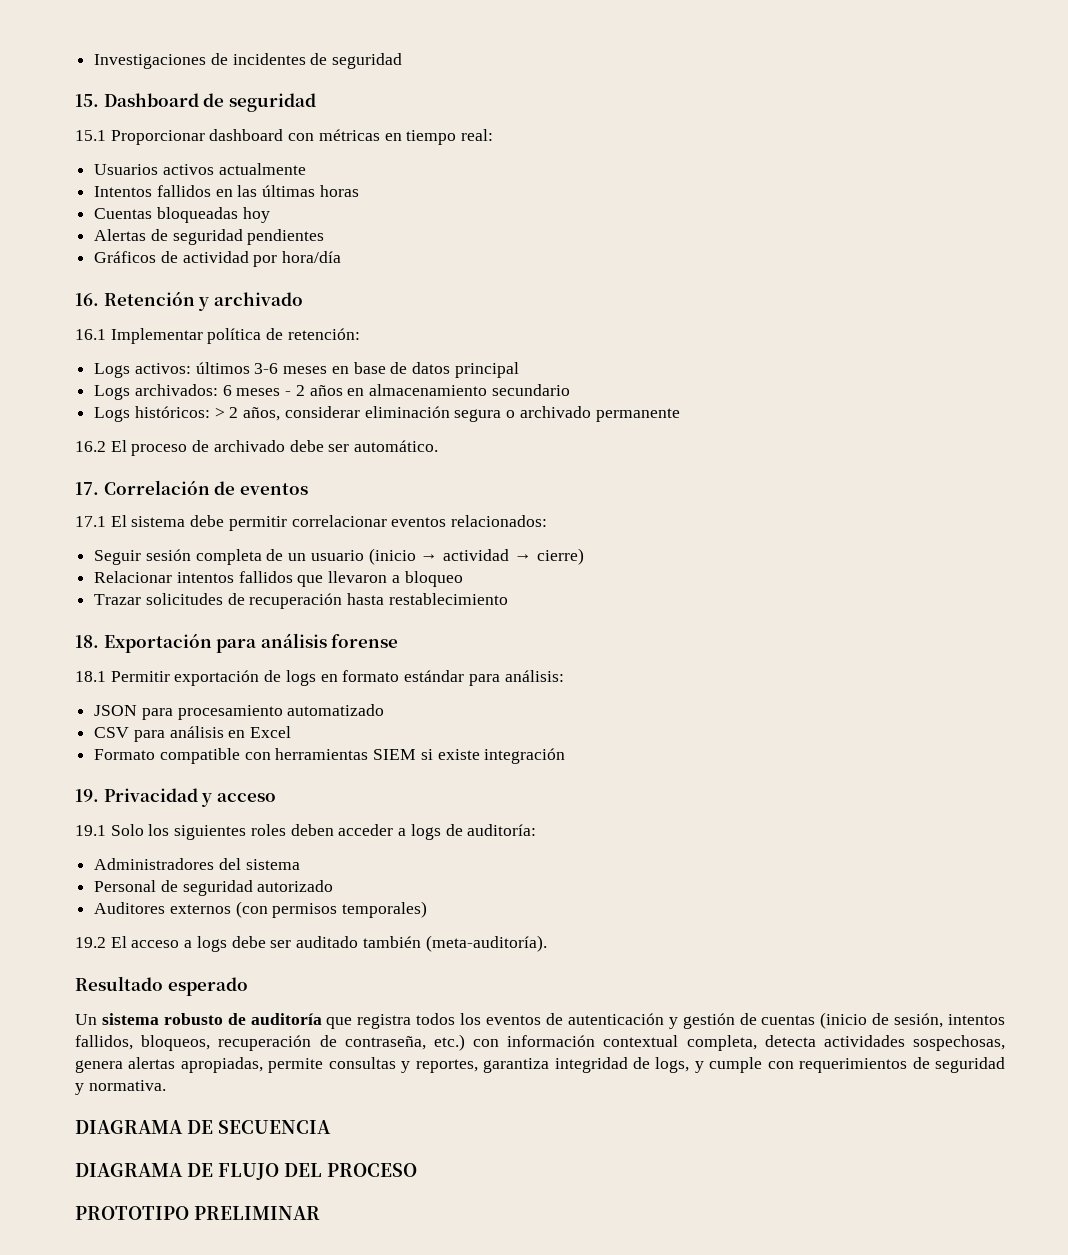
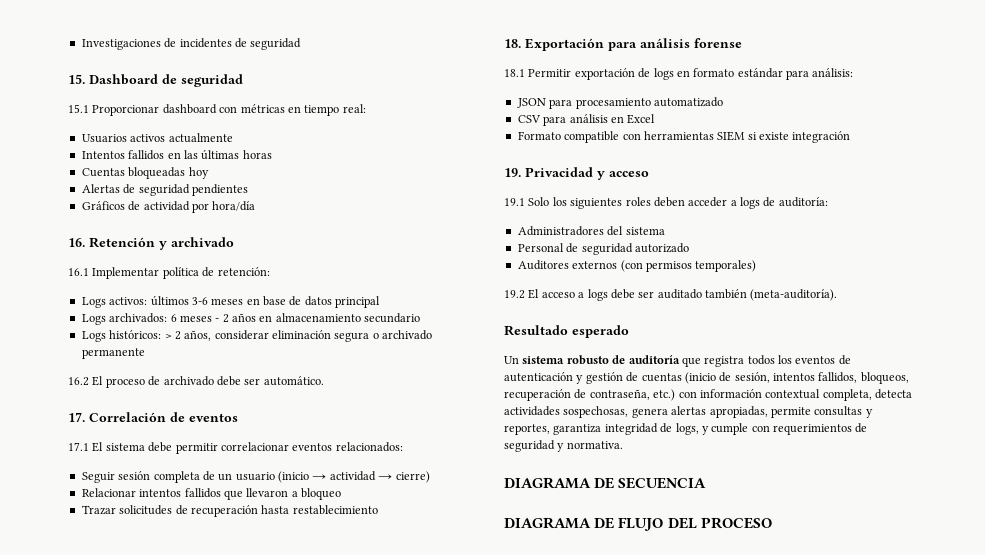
[75,1206,320,1220] // PROTOTIPO PRELIMINAR -> (772, 523) none

